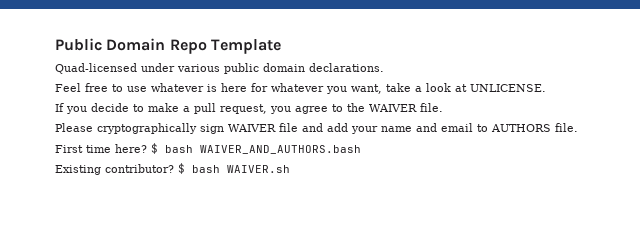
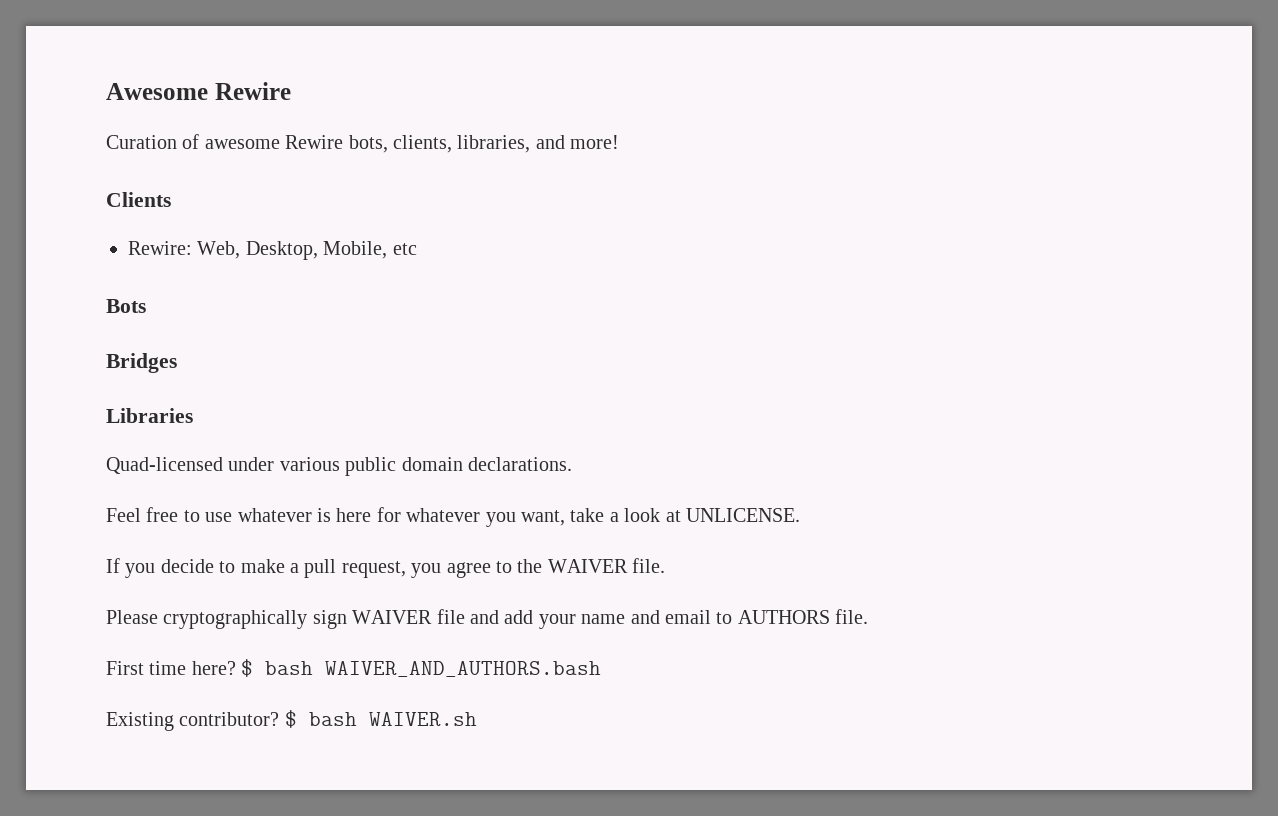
[55,38,281,54] Public Domain Repo Template -> [106,82,291,100] [106,134,620,153] [106,192,171,207] [128,241,417,260] [106,299,146,313] [106,353,177,373] [106,408,193,423] Awesome Rewire // Curation of awesome Rewire bots, clients, libraries, and more! // Clients // Rewire: Web, Desktop, Mobile, etc // Bots // Bridges // Libraries

